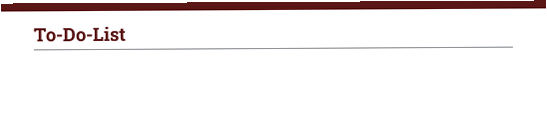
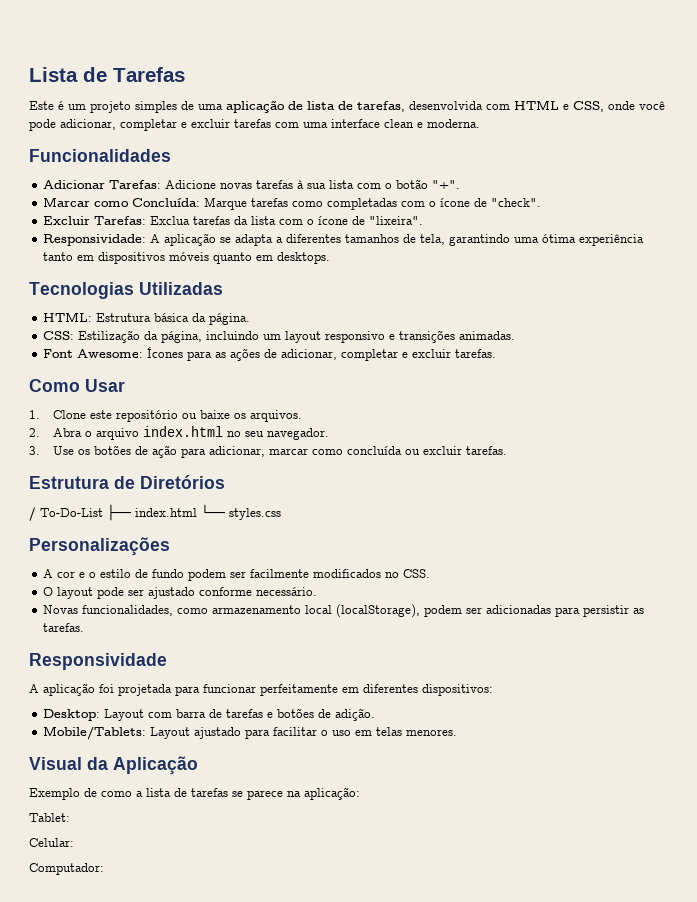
[33,25,126,43] To-Do-List -> [29,67,185,82] [29,100,665,113] [29,119,480,131] [29,149,171,162] [43,179,461,189] [43,197,542,210] [43,216,424,225] [43,233,645,246] [43,252,331,264] [29,282,223,299] [43,312,251,325] [43,330,516,343] [43,347,497,361] [29,379,125,392] [29,410,302,422] [29,426,329,440] [29,445,507,458] [29,475,225,489] [29,504,281,521] [29,537,170,556] [43,569,431,581] [43,587,318,599] [43,604,645,618] [43,623,85,632] [29,653,167,670] [29,683,493,696] [43,708,376,721] [43,726,458,740] [29,756,198,775] [29,787,360,800] [29,813,70,822] [29,838,74,847] [29,863,104,875] Lista de Tarefas // Este é um projeto simples de uma aplicação de lista de tarefas, desenvolvida com HTML e CSS, onde você pode adicionar, completar e excluir tarefas com uma interface clean e moderna. // Funcionalidades // Adicionar Tarefas: Adicione novas tarefas à sua lista com o botão "+". // Marcar como Concluída: Marque tarefas como completadas com o ícone de "check". // Excluir Tarefas: Exclua tarefas da lista com o ícone de "lixeira". // Responsividade: A aplicação se adapta a diferentes tamanhos de tela, garantindo uma ótima experiência tanto em dispositivos móveis quanto em desktops. // Tecnologias Utilizadas // HTML: Estrutura básica da página. // CSS: Estilização da página, incluindo um layout responsivo e transições animadas. // Font Awesome: Ícones para as ações de adicionar, completar e excluir tarefas. // Como Usar // 1. Clone este repositório ou baixe os arquivos. // 2. Abra o arquivo index.html no seu navegador. // 3. Use os botões de ação para adicionar, marcar como concluída ou excluir tarefas. // Estrutura de Diretórios // / To-Do-List ├── index.html └── styles.css // Personalizações // A cor e o estilo de fundo podem ser facilmente modificados no CSS. // O layout pode ser ajustado conforme necessário. // Novas funcionalidades, como armazenamento local (localStorage), podem ser adicionadas para persistir as tarefas. // Responsividade // A aplicação foi projetada para funcionar perfeitamente em diferentes dispositivos: // Desktop: Layout com barra de tarefas e botões de adição. // Mobile/Tablets: Layout ajustado para facilitar o uso em telas menores. // Visual da Aplicação // Exemplo de como a lista de tarefas se parece na aplicação: // Tablet: // Celular: // Computador:

